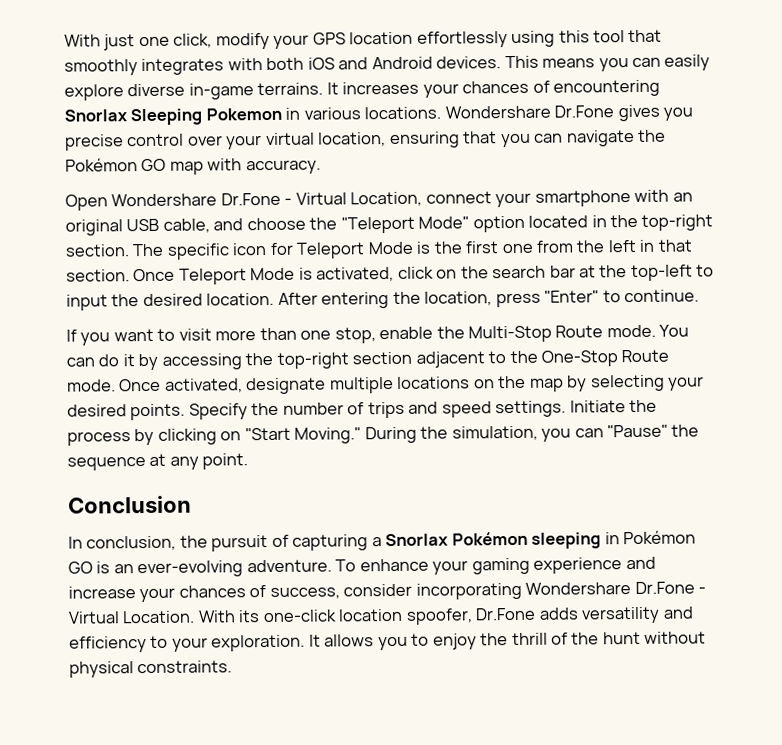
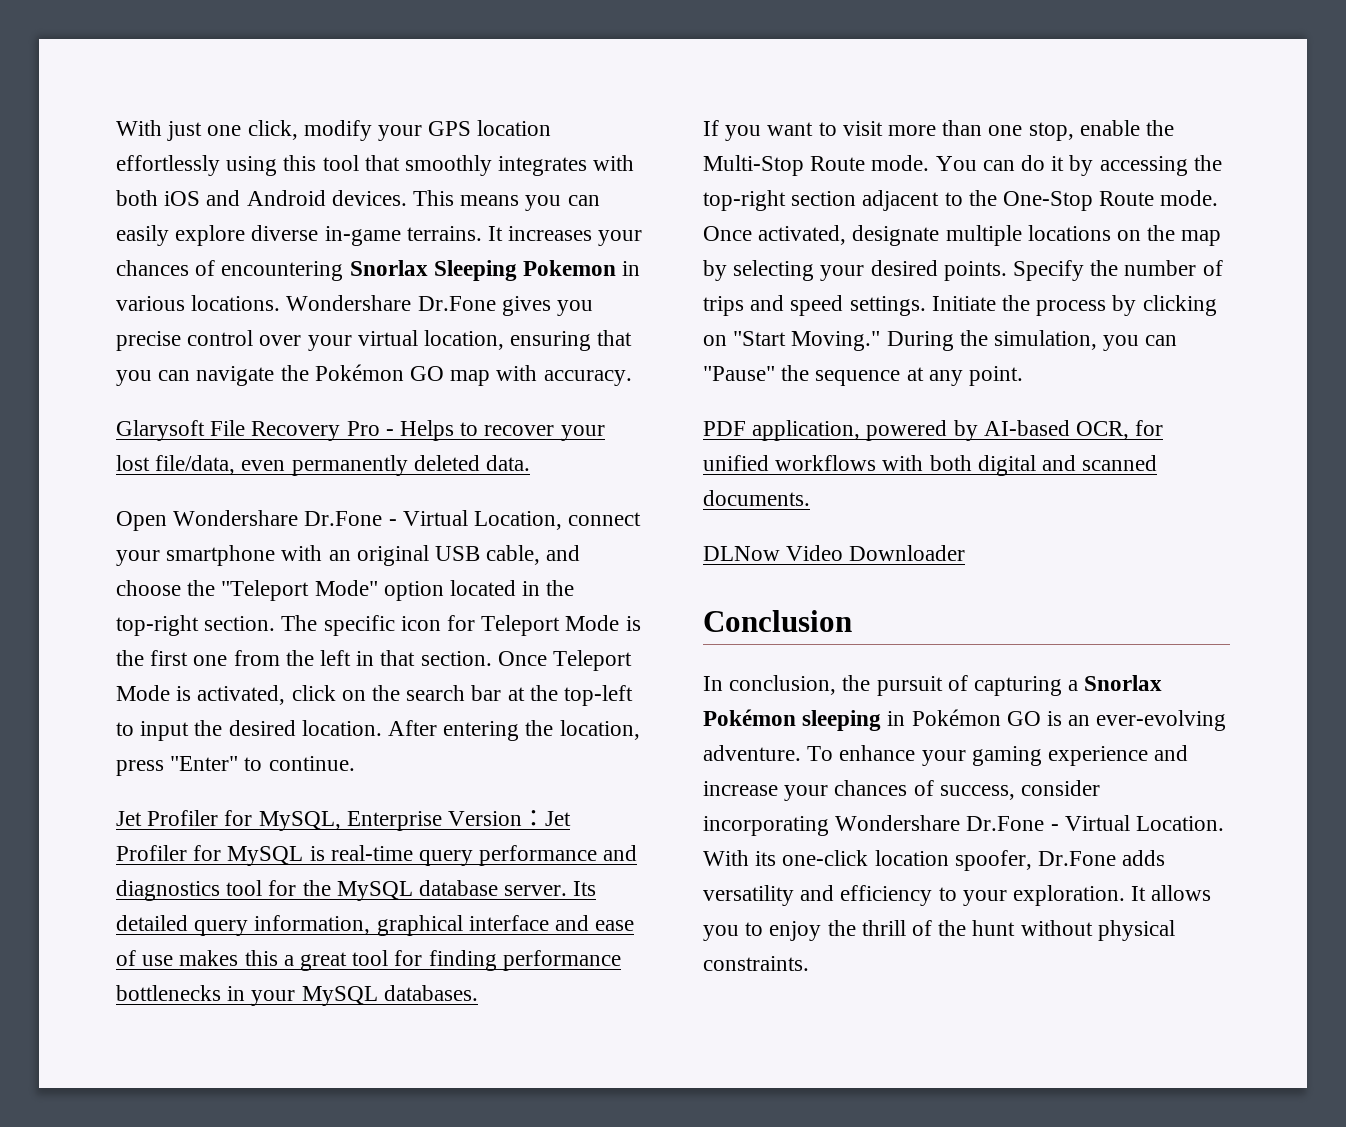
(321, 167) none -> [116,420,605,441] [116,455,531,476] // Glarysoft File Recovery Pro - Helps to recover your lost file/data, even permanently deleted data.
(700, 296) none -> [116,810,572,831] [116,845,638,866] [116,880,597,901] [116,915,635,936] [116,950,621,971] [116,985,478,1006] // Jet Profiler for MySQL, Enterprise Version：Jet Profiler for MySQL is real-time query performance and diagnostics tool for the MySQL database server. Its detailed query information, graphical interface and ease of use makes this a great tool for finding performance bottlenecks in your MySQL databases.
(249, 461) none -> [703,420,1164,441] [703,455,1158,476] [703,490,810,506] [703,545,966,561] // PDF application, powered by AI-based OCR, for unified workflows with both digital and scanned documents. // DLNow Video Downloader

